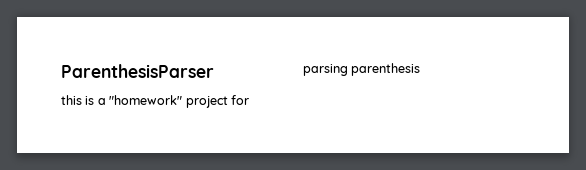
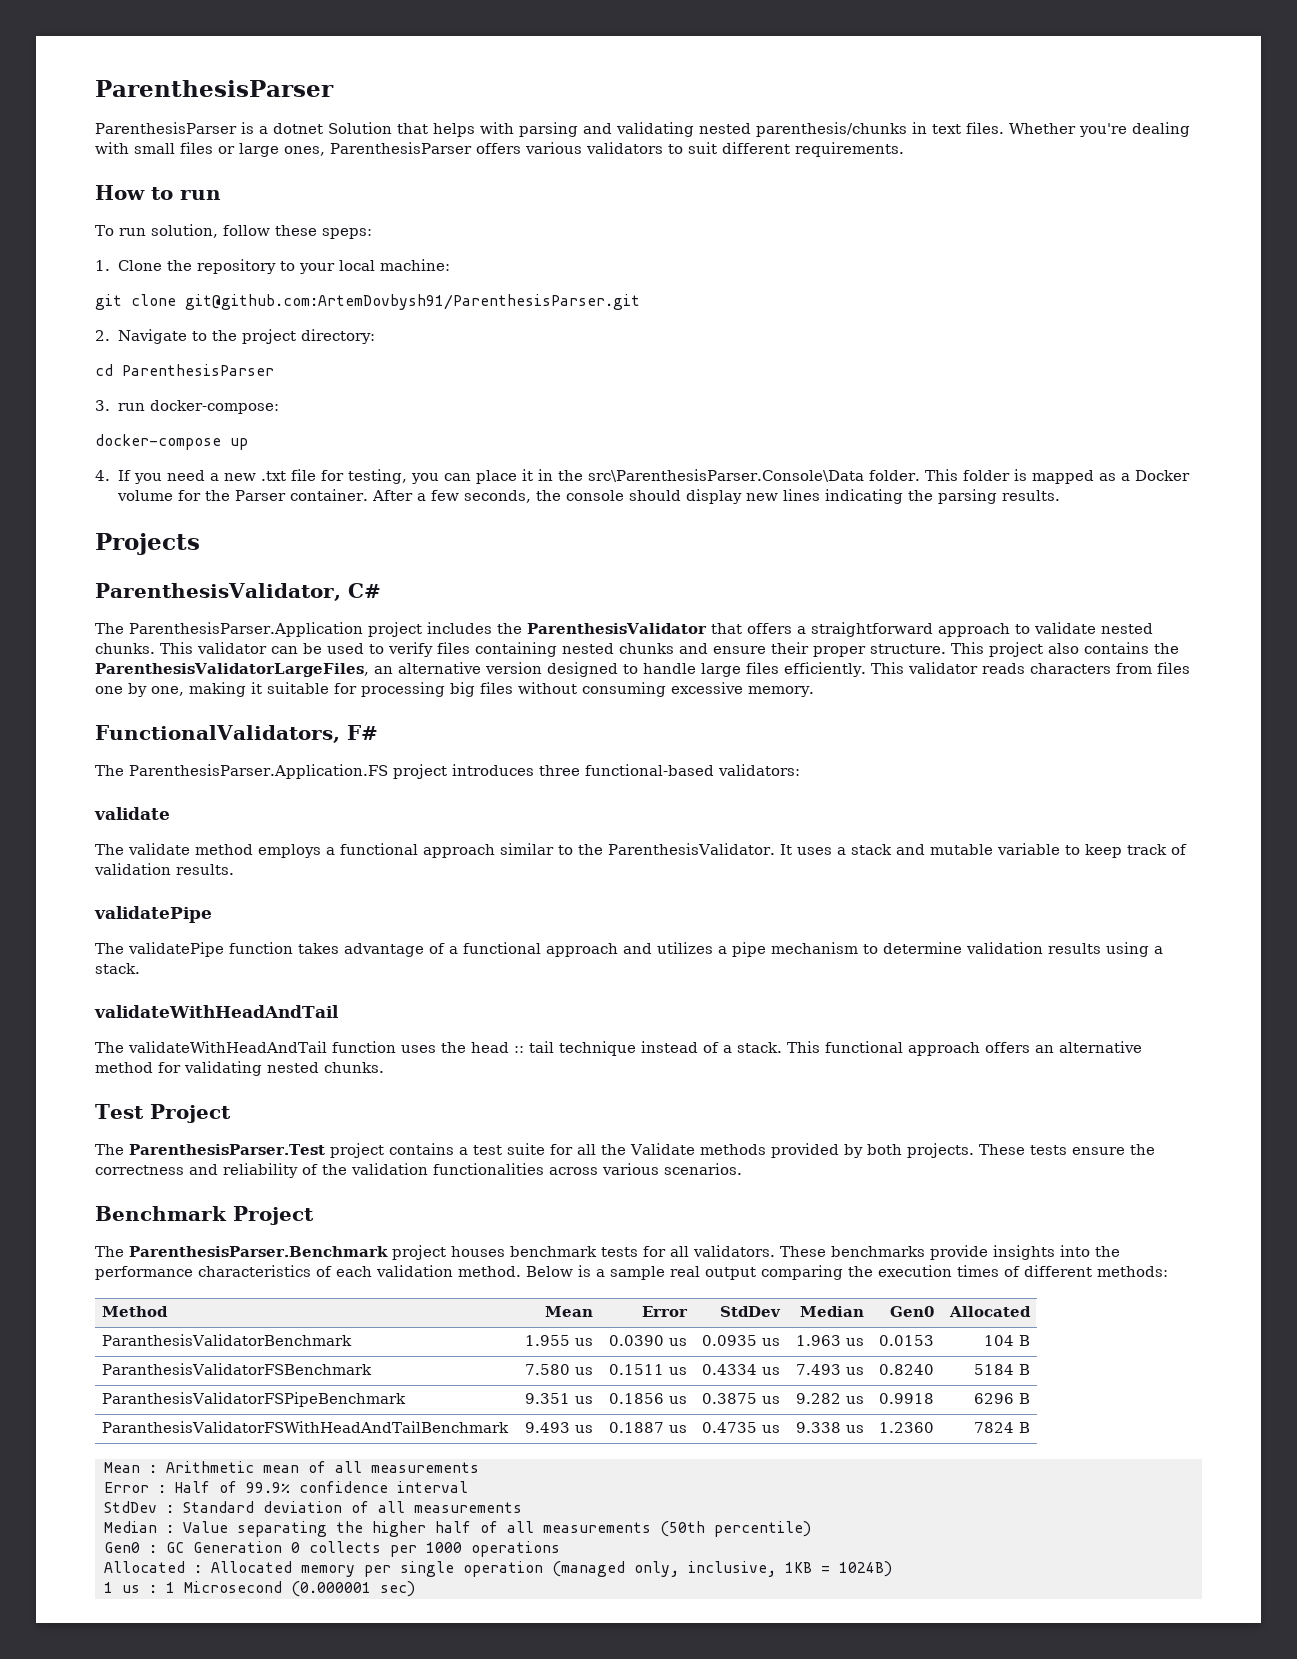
[61,64,214,78] [61,95,249,108] [303,63,421,76] ParenthesisParser // this is a "homework" project for parsing parenthesis -> [95,80,334,97] [95,122,1190,137] [95,142,904,157] [95,185,221,200] [95,224,372,239] [95,259,450,274] [95,294,640,310] [95,329,375,344] [95,364,274,376] [95,400,279,414] [95,434,248,450] [95,469,1190,484] [116,489,1060,504] [95,533,200,555] [95,583,381,601] [95,622,1153,637] [95,642,1179,657] [95,662,1190,677] [95,682,814,697] [95,725,378,743] [95,764,800,779] [94,807,170,820] [95,843,1187,858] [94,863,234,875] [94,906,212,923] [95,942,1163,957] [95,963,140,974] [94,1005,339,1018] [95,1041,1142,1056] [95,1061,384,1076] [95,1104,231,1123] [95,1143,1155,1158] [95,1163,742,1178] [95,1206,314,1225] [95,1245,1120,1260] [95,1265,1168,1280] [102,1306,169,1317] [544,1306,593,1317] [641,1306,688,1317] [719,1306,781,1317] [799,1306,864,1317] [889,1306,934,1317] [948,1306,1031,1317] [102,1334,353,1346] [524,1335,593,1346] [608,1335,687,1346] [701,1335,780,1346] [795,1335,864,1346] [878,1335,934,1346] [983,1335,1030,1346] [102,1363,373,1375] [524,1364,593,1375] [608,1364,687,1375] [701,1364,780,1375] [795,1364,864,1375] [878,1364,934,1375] [973,1364,1030,1375] [102,1392,407,1407] [524,1393,593,1404] [608,1393,687,1404] [701,1393,780,1404] [795,1393,864,1404] [878,1393,934,1404] [973,1393,1030,1404] [102,1421,510,1433] [524,1422,593,1433] [608,1422,687,1433] [701,1422,780,1433] [795,1422,864,1433] [878,1422,934,1433] [973,1422,1030,1433] [103,1461,479,1473] [103,1481,468,1493] [103,1501,522,1513] [103,1521,811,1537] [103,1541,560,1557] [103,1561,892,1577] [103,1581,415,1597] ParenthesisParser // ParenthesisParser is a dotnet Solution that helps with parsing and validating nested parenthesis/chunks in text files. Whether you're dealing with small files or large ones, ParenthesisParser offers various validators to suit different requirements. // How to run // To run solution, follow these speps: // 1. Clone the repository to your local machine: // git clone git@github.com:ArtemDovbysh91/ParenthesisParser.git // 2. Navigate to the project directory: // cd ParenthesisParser // 3. run docker-compose: // docker-compose up // 4. If you need a new .txt file for testing, you can place it in the src\ParenthesisParser.Console\Data folder. This folder is mapped as a Docker volume for the Parser container. After a few seconds, the console should display new lines indicating the parsing results. // Projects // ParenthesisValidator, C# // The ParenthesisParser.Application project includes the ParenthesisValidator that offers a straightforward approach to validate nested chunks. This validator can be used to verify files containing nested chunks and ensure their proper structure. This project also contains the ParenthesisValidatorLargeFiles, an alternative version designed to handle large files efficiently. This validator reads characters from files one by one, making it suitable for processing big files without consuming excessive memory. // FunctionalValidators, F# // The ParenthesisParser.Application.FS project introduces three functional-based validators: // validate // The validate method employs a functional approach similar to the ParenthesisValidator. It uses a stack and mutable variable to keep track of validation results. // validatePipe // The validatePipe function takes advantage of a functional approach and utilizes a pipe mechanism to determine validation results using a stack. // validateWithHeadAndTail // The validateWithHeadAndTail function uses the head :: tail technique instead of a stack. This functional approach offers an alternative method for validating nested chunks. // Test Project // The ParenthesisParser.Test project contains a test suite for all the Validate methods provided by both projects. These tests ensure the correctness and reliability of the validation functionalities across various scenarios. // Benchmark Project // The ParenthesisParser.Benchmark project houses benchmark tests for all validators. These benchmarks provide insights into the performance characteristics of each validation method. Below is a sample real output comparing the execution times of different methods: // Method | Mean | Error | StdDev | Median | Gen0 | Allocated // ParanthesisValidatorBenchmark | 1.955 us | 0.0390 us | 0.0935 us | 1.963 us | 0.0153 | 104 B // ParanthesisValidatorFSBenchmark | 7.580 us | 0.1511 us | 0.4334 us | 7.493 us | 0.8240 | 5184 B // ParanthesisValidatorFSPipeBenchmark | 9.351 us | 0.1856 us | 0.3875 us | 9.282 us | 0.9918 | 6296 B // ParanthesisValidatorFSWithHeadAndTailBenchmark | 9.493 us | 0.1887 us | 0.4735 us | 9.338 us | 1.2360 | 7824 B // Mean : Arithmetic mean of all measurements // Error : Half of 99.9% confidence interval // StdDev : Standard deviation of all measurements // Median : Value separating the higher half of all measurements (50th percentile) // Gen0 : GC Generation 0 collects per 1000 operations // Allocated : Allocated memory per single operation (managed only, inclusive, 1KB = 1024B) // 1 us : 1 Microsecond (0.000001 sec)

